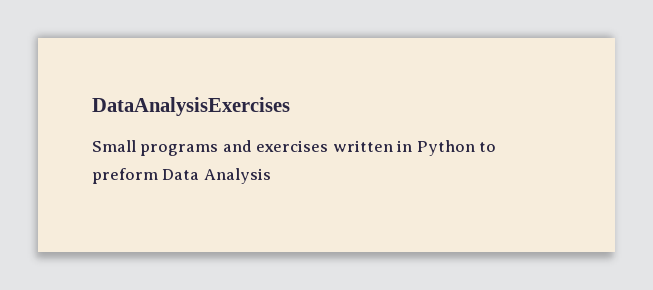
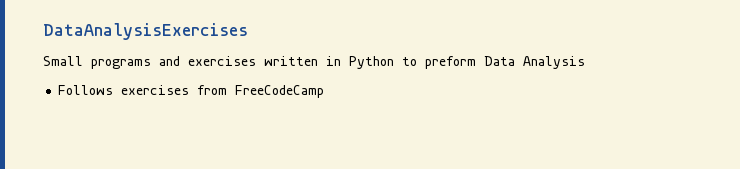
(271, 176) none -> [58,85,325,98] // Follows exercises from FreeCodeCamp

